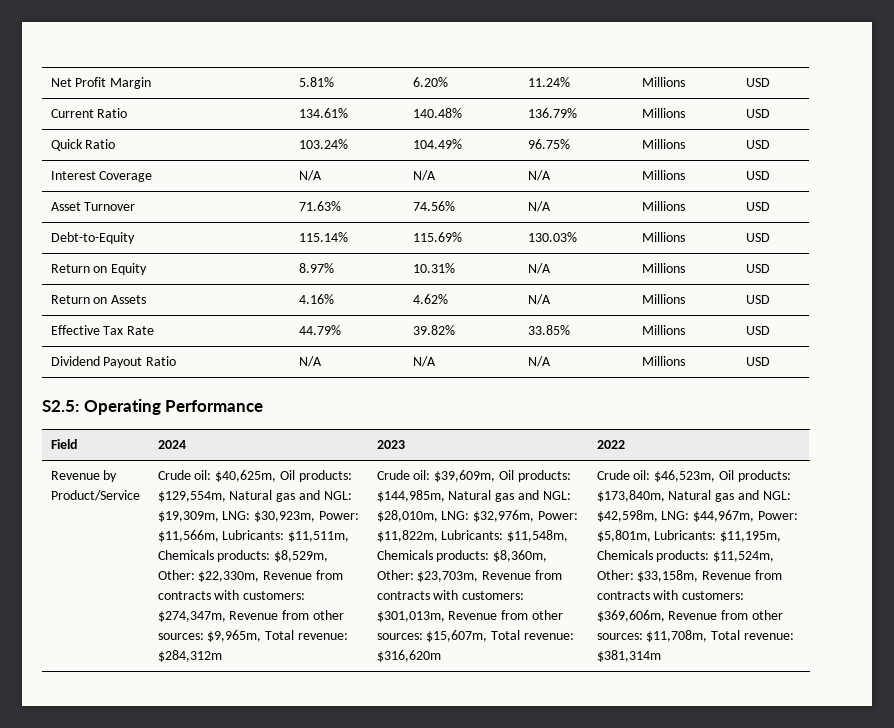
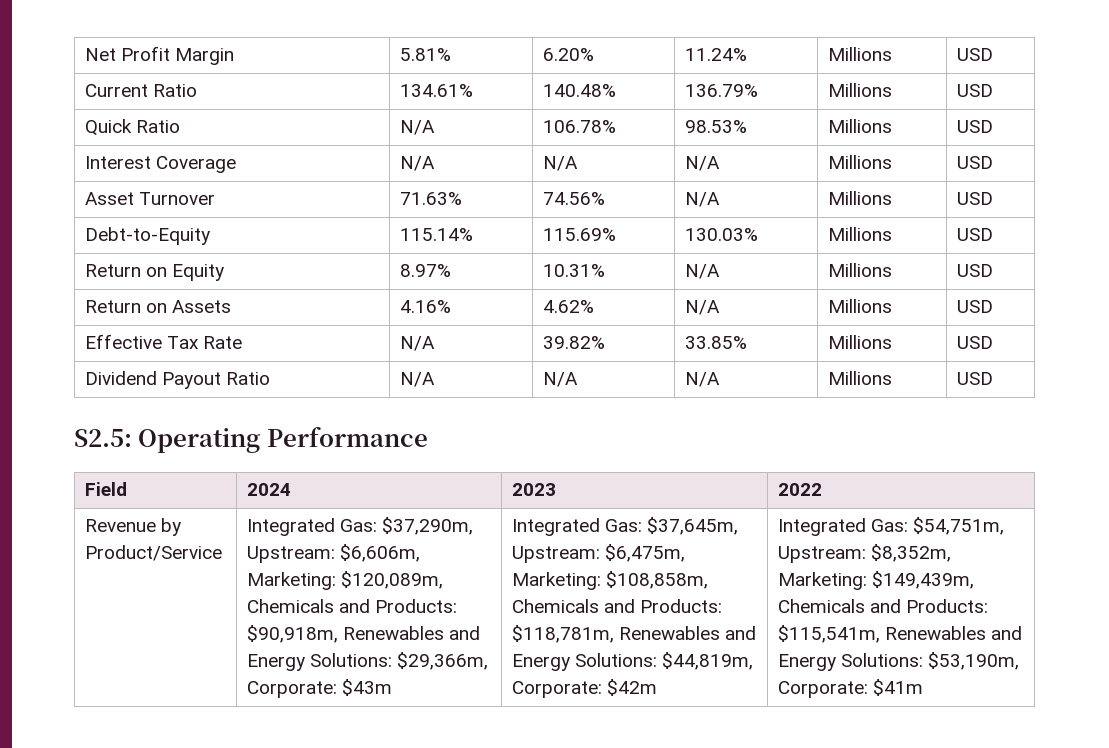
[298,139,348,149] [412,139,462,149] [527,139,570,149] 103.24% | 104.49% | 96.75% -> [399,120,435,135] [542,120,616,133] [684,120,747,133] N/A | 106.78% | 98.53%
[298,325,341,335] 44.79% -> [399,336,435,351] N/A
[157,470,352,482] [157,490,352,502] [157,511,359,522] [157,530,350,542] [157,550,329,562] [157,570,343,582] [157,590,306,600] [157,610,344,622] [157,630,348,642] [157,650,222,662] [376,470,571,482] [376,490,571,502] [376,510,578,522] [376,530,569,542] [376,550,548,562] [376,570,562,582] [376,590,525,600] [376,610,563,622] [376,630,574,642] [376,650,441,662] [596,470,791,482] [596,490,791,502] [596,510,798,522] [596,530,782,542] [596,550,775,562] [596,570,782,582] [596,590,745,600] [596,610,783,622] [596,630,794,642] [596,650,661,662] Crude oil: $40,625m, Oil products: $129,554m, Natural gas and NGL: $19,309m, LNG: $30,923m, Power: $11,566m, Lubricants: $11,511m, Chemicals products: $8,529m, Other: $22,330m, Revenue from contracts with customers: $274,347m, Revenue from other sources: $9,965m, Total revenue: $284,312m | Crude oil: $39,609m, Oil products: $144,985m, Natural gas and NGL: $28,010m, LNG: $32,976m, Power: $11,822m, Lubricants: $11,548m, Chemicals products: $8,360m, Other: $23,703m, Revenue from contracts with customers: $301,013m, Revenue from other sources: $15,607m, Total revenue: $316,620m | Crude oil: $46,523m, Oil products: $173,840m, Natural gas and NGL: $42,598m, LNG: $44,967m, Power: $5,801m, Lubricants: $11,195m, Chemicals products: $11,524m, Other: $33,158m, Revenue from contracts with customers: $369,606m, Revenue from other sources: $11,708m, Total revenue: $381,314m -> [246,517,473,536] [246,544,420,563] [246,571,443,590] [246,599,457,613] [246,625,480,643] [246,652,488,671] [246,679,392,698] [511,517,738,536] [511,544,685,563] [511,571,708,590] [511,599,722,613] [511,625,756,643] [511,652,753,671] [511,679,657,698] [777,517,1004,536] [777,544,951,563] [777,571,974,590] [777,599,988,613] [777,625,1022,643] [777,652,1019,671] [777,679,923,698] Integrated Gas: $37,290m, Upstream: $6,606m, Marketing: $120,089m, Chemicals and Products: $90,918m, Renewables and Energy Solutions: $29,366m, Corporate: $43m | Integrated Gas: $37,645m, Upstream: $6,475m, Marketing: $108,858m, Chemicals and Products: $118,781m, Renewables and Energy Solutions: $44,819m, Corporate: $42m | Integrated Gas: $54,751m, Upstream: $8,352m, Marketing: $149,439m, Chemicals and Products: $115,541m, Renewables and Energy Solutions: $53,190m, Corporate: $41m

